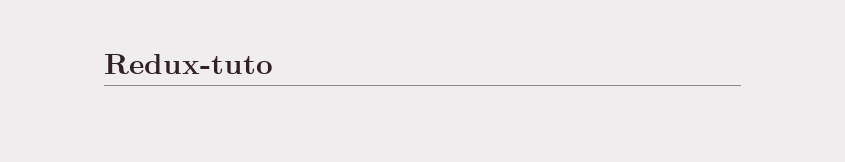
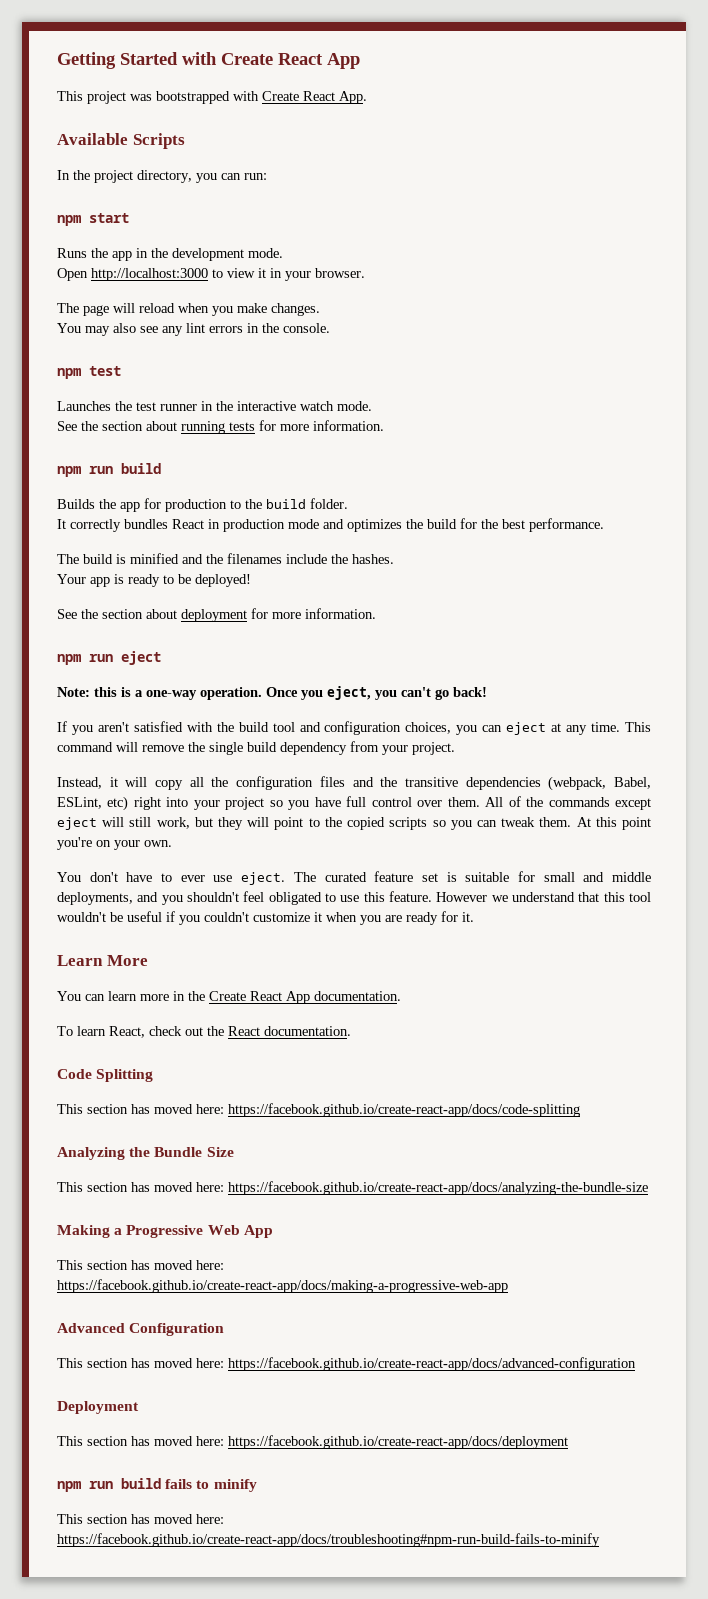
[104,54,273,74] Redux-tuto -> [57,52,360,69] [57,91,367,104] [57,133,185,149] [57,170,267,183] [57,213,129,226] [57,248,283,261] [57,268,365,281] [57,303,320,316] [57,323,330,336] [57,366,121,379] [57,401,372,411] [57,420,384,434] [57,463,161,477] [57,498,348,512] [57,518,604,532] [57,553,394,564] [57,574,251,587] [57,608,376,622] [57,651,161,665] [57,686,487,700] [57,721,651,735] [57,741,455,755] [57,776,651,791] [57,796,652,811] [57,817,652,830] [57,837,172,850] [57,871,651,885] [57,891,651,905] [57,911,474,925] [57,955,148,966] [57,991,401,1004] [57,1026,351,1038] [57,1069,154,1082] [57,1103,580,1117] [57,1147,234,1160] [57,1181,648,1195] [57,1225,273,1238] [57,1260,224,1270] [57,1279,508,1293] [57,1323,225,1336] [57,1357,636,1371] [57,1401,139,1414] [57,1435,568,1449] [57,1478,257,1492] [57,1514,224,1524] [57,1533,600,1547] Getting Started with Create React App // This project was bootstrapped with Create React App. // Available Scripts // In the project directory, you can run: // npm start // Runs the app in the development mode. // Open http://localhost:3000 to view it in your browser. // The page will reload when you make changes. // You may also see any lint errors in the console. // npm test // Launches the test runner in the interactive watch mode. // See the section about running tests for more information. // npm run build // Builds the app for production to the build folder. // It correctly bundles React in production mode and optimizes the build for the best performance. // The build is minified and the filenames include the hashes. // Your app is ready to be deployed! // See the section about deployment for more information. // npm run eject // Note: this is a one-way operation. Once you eject, you can't go back! // If you aren't satisfied with the build tool and configuration choices, you can eject at any time. This command will remove the single build dependency from your project. // Instead, it will copy all the configuration files and the transitive dependencies (webpack, Babel, ESLint, etc) right into your project so you have full control over them. All of the commands except eject will still work, but they will point to the copied scripts so you can tweak them. At this point you're on your own. // You don't have to ever use eject. The curated feature set is suitable for small and middle deployments, and you shouldn't feel obligated to use this feature. However we understand that this tool wouldn't be useful if you couldn't customize it when you are ready for it. // Learn More // You can learn more in the Create React App documentation. // To learn React, check out the React documentation. // Code Splitting // This section has moved here: https://facebook.github.io/create-react-app/docs/code-splitting // Analyzing the Bundle Size // This section has moved here: https://facebook.github.io/create-react-app/docs/analyzing-the-bundle-size // Making a Progressive Web App // This section has moved here: https://facebook.github.io/create-react-app/docs/making-a-progressive-web-app // Advanced Configuration // This section has moved here: https://facebook.github.io/create-react-app/docs/advanced-configuration // Deployment // This section has moved here: https://facebook.github.io/create-react-app/docs/deployment // npm run build fails to minify // This section has moved here: https://facebook.github.io/create-react-app/docs/troubleshooting#npm-run-build-fails-to-minify

